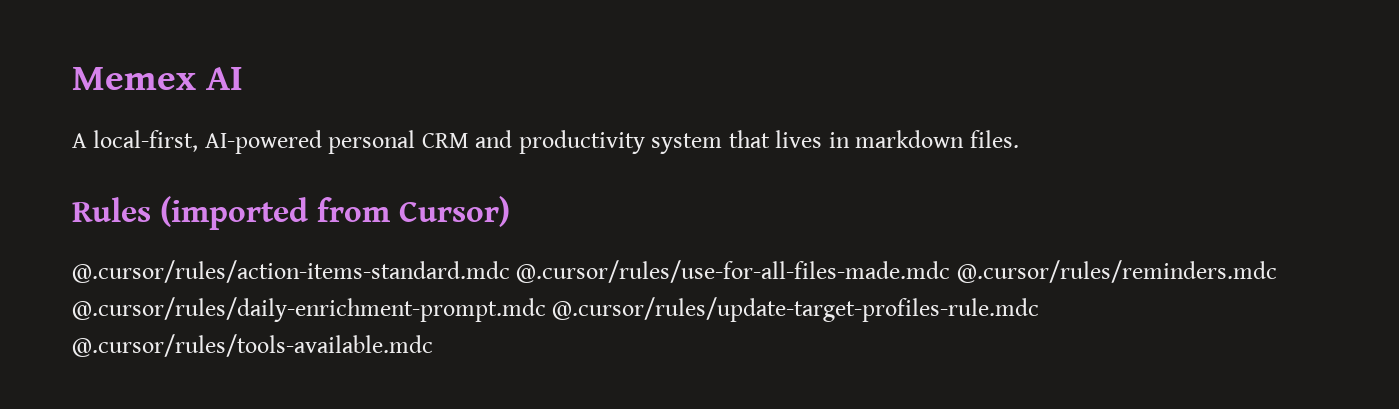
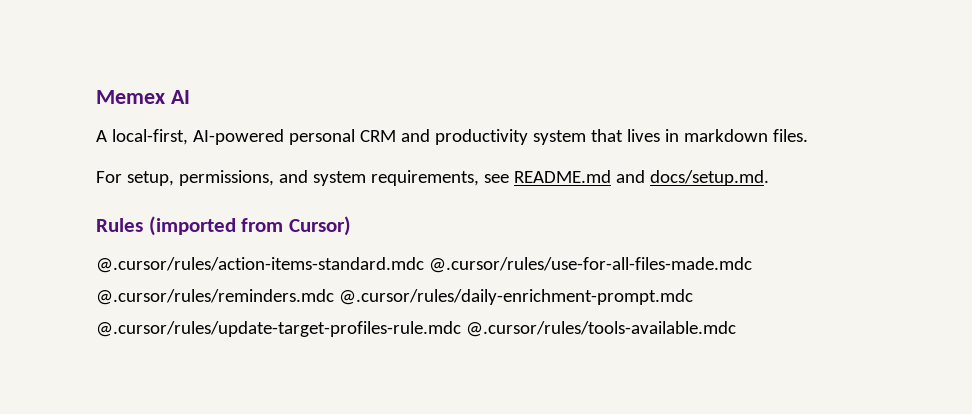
(1019, 139) none -> [96,170,769,186] // For setup, permissions, and system requirements, see README.md and docs/setup.md.

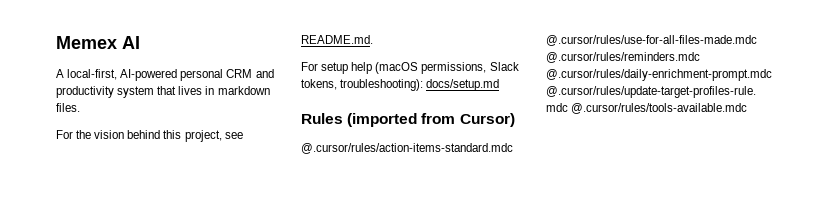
[126,170,769,186] setup, permissions, and system requirements, see README.md and docs/setup.md. -> [76,130,243,142] [301,35,373,44] [301,62,519,74] [301,79,500,91] the vision behind this project, see README.md. // For setup help (macOS permissions, Slack tokens, troubleshooting): docs/setup.md

